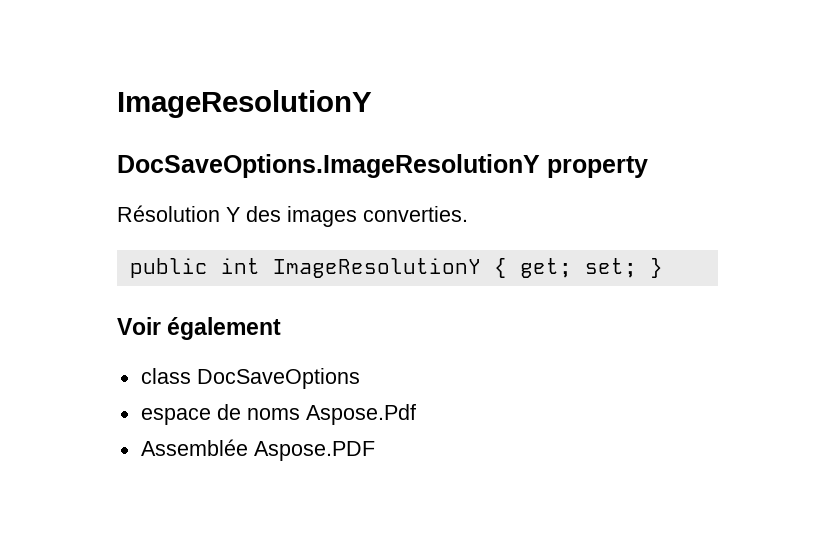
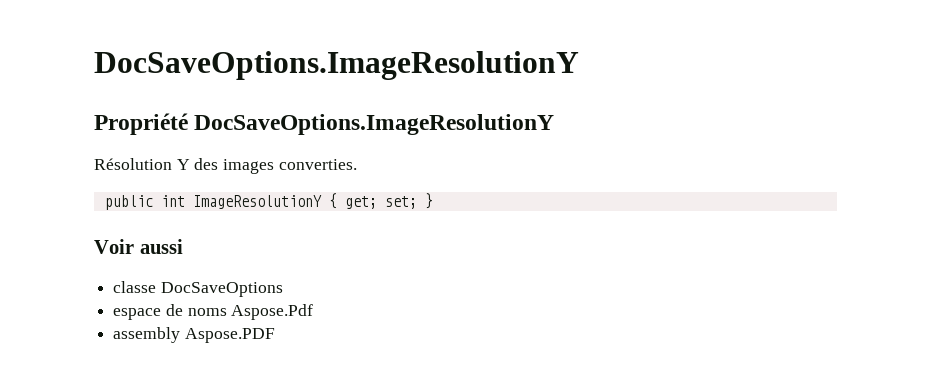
[117,90,372,118] [117,154,648,178] ImageResolutionY // DocSaveOptions.ImageResolutionY property -> [94,51,579,80] [94,113,555,135] DocSaveOptions.ImageResolutionY // Propriété DocSaveOptions.ImageResolutionY
[167,317,282,340] [140,368,191,384] également // class -> [139,239,183,254] [113,281,157,293] aussi // classe
[140,439,248,456] Assemblée -> [113,327,181,343] assembly

